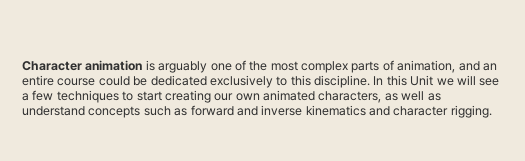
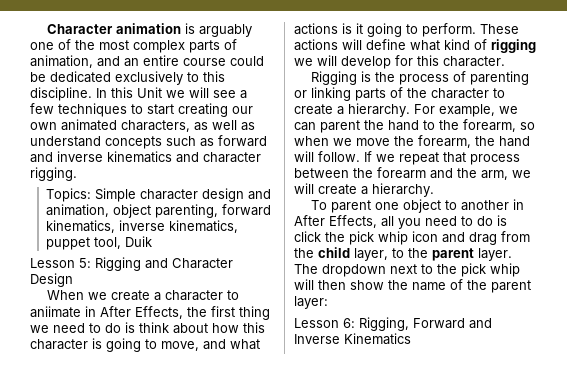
(492, 111) none -> [45,188,271,202] [45,204,271,218] [45,220,238,233] [45,236,152,250] [30,257,233,271] [30,273,73,287] [47,290,240,301] [30,306,270,320] [30,322,265,334] [30,338,260,352] [294,23,519,37] [294,39,536,53] [294,55,505,69] [311,71,530,85] [294,87,505,101] [294,103,518,117] [294,119,535,133] [294,135,530,148] [294,151,520,165] [294,167,531,180] [294,183,434,197] [311,199,525,213] [294,215,507,229] [294,231,530,245] [294,247,512,261] [294,263,520,277] [294,279,531,293] [294,296,328,309] [294,317,492,331] [294,333,411,345] // Topics: Simple character design and animation, object parenting, forward kinematics, inverse kinematics, puppet tool, Duik // Lesson 5: Rigging and Character Design // When we create a character to aniimate in After Effects, the first thing we need to do is think about how this character is going to move, and what actions is it going to perform. These actions will define what kind of rigging we will develop for this character. // Rigging is the process of parenting or linking parts of the character to create a hierarchy. For example, we can parent the hand to the forearm, so when we move the forearm, the hand will follow. If we repeat that process between the forearm and the arm, we will create a hierarchy. // To parent one object to another in After Effects, all you need to do is click the pick whip icon and drag from the child layer, to the parent layer. The dropdown next to the pick whip will then show the name of the parent layer: // Lesson 6: Rigging, Forward and Inverse Kinematics

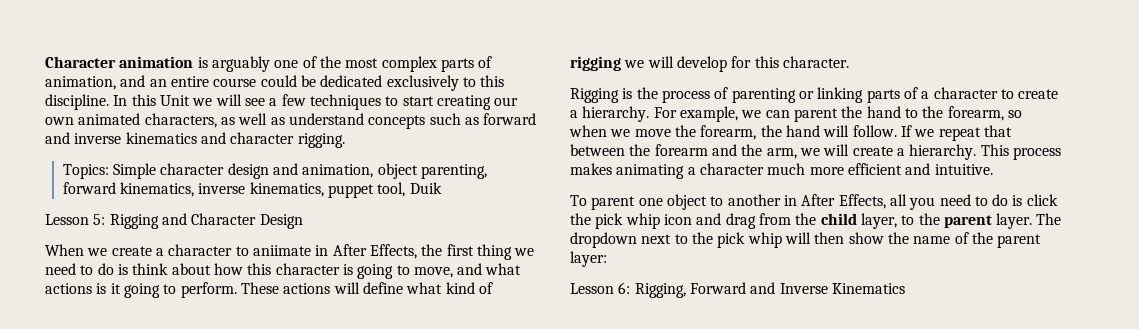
[407,88,427,98] the -> [921,91,930,99] a
[470,154,520,165] process -> (1012, 131) none
(434, 190) none -> [980,144,1061,160] [570,163,993,179] This process makes animating a character much more efficient and intuitive.

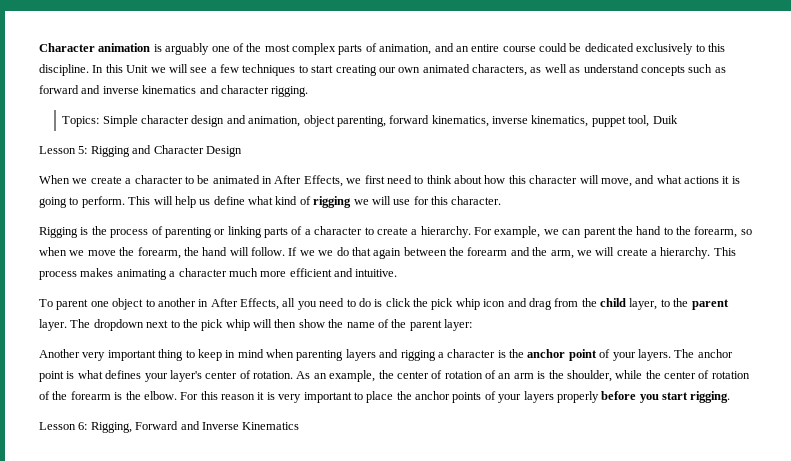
[252,244,535,260] [45,263,128,275] aniimate in After Effects, the first thing we need to do is -> [197,175,424,187] be animated in After Effects, we first need to
[342,264,410,279] is going to -> [579,175,599,184] will
[96,283,121,294] is it -> [722,176,740,184] it is
[240,282,360,294] These actions will -> [128,196,211,208] This will help us
[676,56,727,72] develop -> [393,199,411,205] use
[938,125,1012,141] repeat that -> [318,247,402,259] we do that again
(607, 259) none -> [39,349,733,361] [39,370,750,382] [39,391,731,403] // Another very important thing to keep in mind when parenting layers and rigging a character is the anchor point of your layers. The anchor point is what defines your layer's center of rotation. As an example, the center of rotation of an arm is the shoulder, while the center of rotation of the forearm is the elbow. For this reason it is very important to place the anchor points of your layers properly before you start rigging.

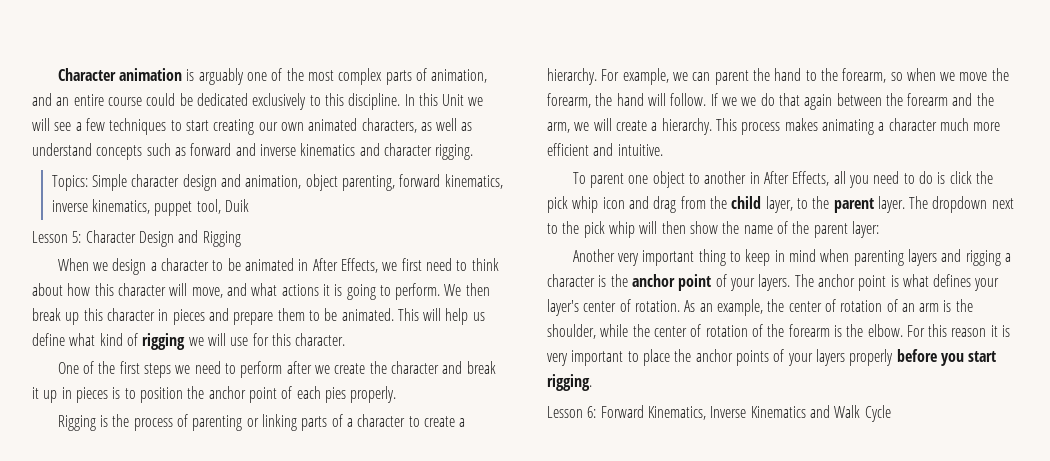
[90,145,152,157] Rigging and -> (82, 237) none
(242, 151) none -> [178,230,241,247] and Rigging
[90,176,122,184] create -> [112,258,147,275] design
(125, 202) none -> [444,283,490,296] [32,308,394,325] We then break up this character in pieces and prepare them to be animated.
(502, 200) none -> [57,361,496,378] [32,386,397,403] // One of the first steps we need to perform after we create the character and break it up in pieces is to position the anchor point of each pies properly.
[90,421,300,433] Rigging, Forward and Inverse Kinematics -> [600,405,891,422] Forward Kinematics, Inverse Kinematics and Walk Cycle

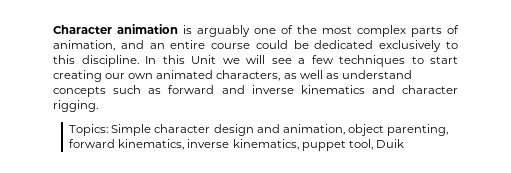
[32,230,241,247] [57,258,499,275] [32,283,490,300] [32,308,485,325] [32,333,346,350] [57,361,496,378] [32,386,397,403] [57,414,466,431] [547,68,1009,85] [547,93,994,110] [547,118,1001,135] [547,143,663,156] [572,171,993,188] [547,196,1014,213] [547,221,879,238] [572,249,1011,266] [547,274,1000,291] [547,299,973,316] [547,324,1011,339] [547,349,997,366] [547,374,592,391] [547,405,891,422] // Lesson 5: Character Design and Rigging // When we design a character to be animated in After Effects, we first need to think about how this character will move, and what actions it is going to perform. We then break up this character in pieces and prepare them to be animated. This will help us define what kind of rigging we will use for this character. // One of the first steps we need to perform after we create the character and break it up in pieces is to position the anchor point of each pies properly. // Rigging is the process of parenting or linking parts of a character to create a hierarchy. For example, we can parent the hand to the forearm, so when we move the forearm, the hand will follow. If we we do that again between the forearm and the arm, we will create a hierarchy. This process makes animating a character much more efficient and intuitive. // To parent one object to another in After Effects, all you need to do is click the pick whip icon and drag from the child layer, to the parent layer. The dropdown next to the pick whip will then show the name of the parent layer: // Another very important thing to keep in mind when parenting layers and rigging a character is the anchor point of your layers. The anchor point is what defines your layer's center of rotation. As an example, the center of rotation of an arm is the shoulder, while the center of rotation of the forearm is the elbow. For this reason it is very important to place the anchor points of your layers properly before you start rigging. // Lesson 6: Forward Kinematics, Inverse Kinematics and Walk Cycle -> (404, 143) none

